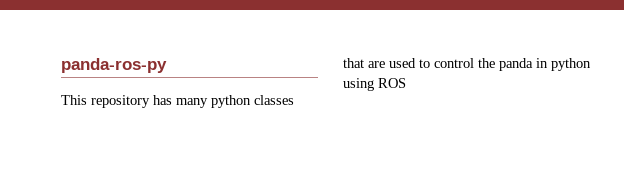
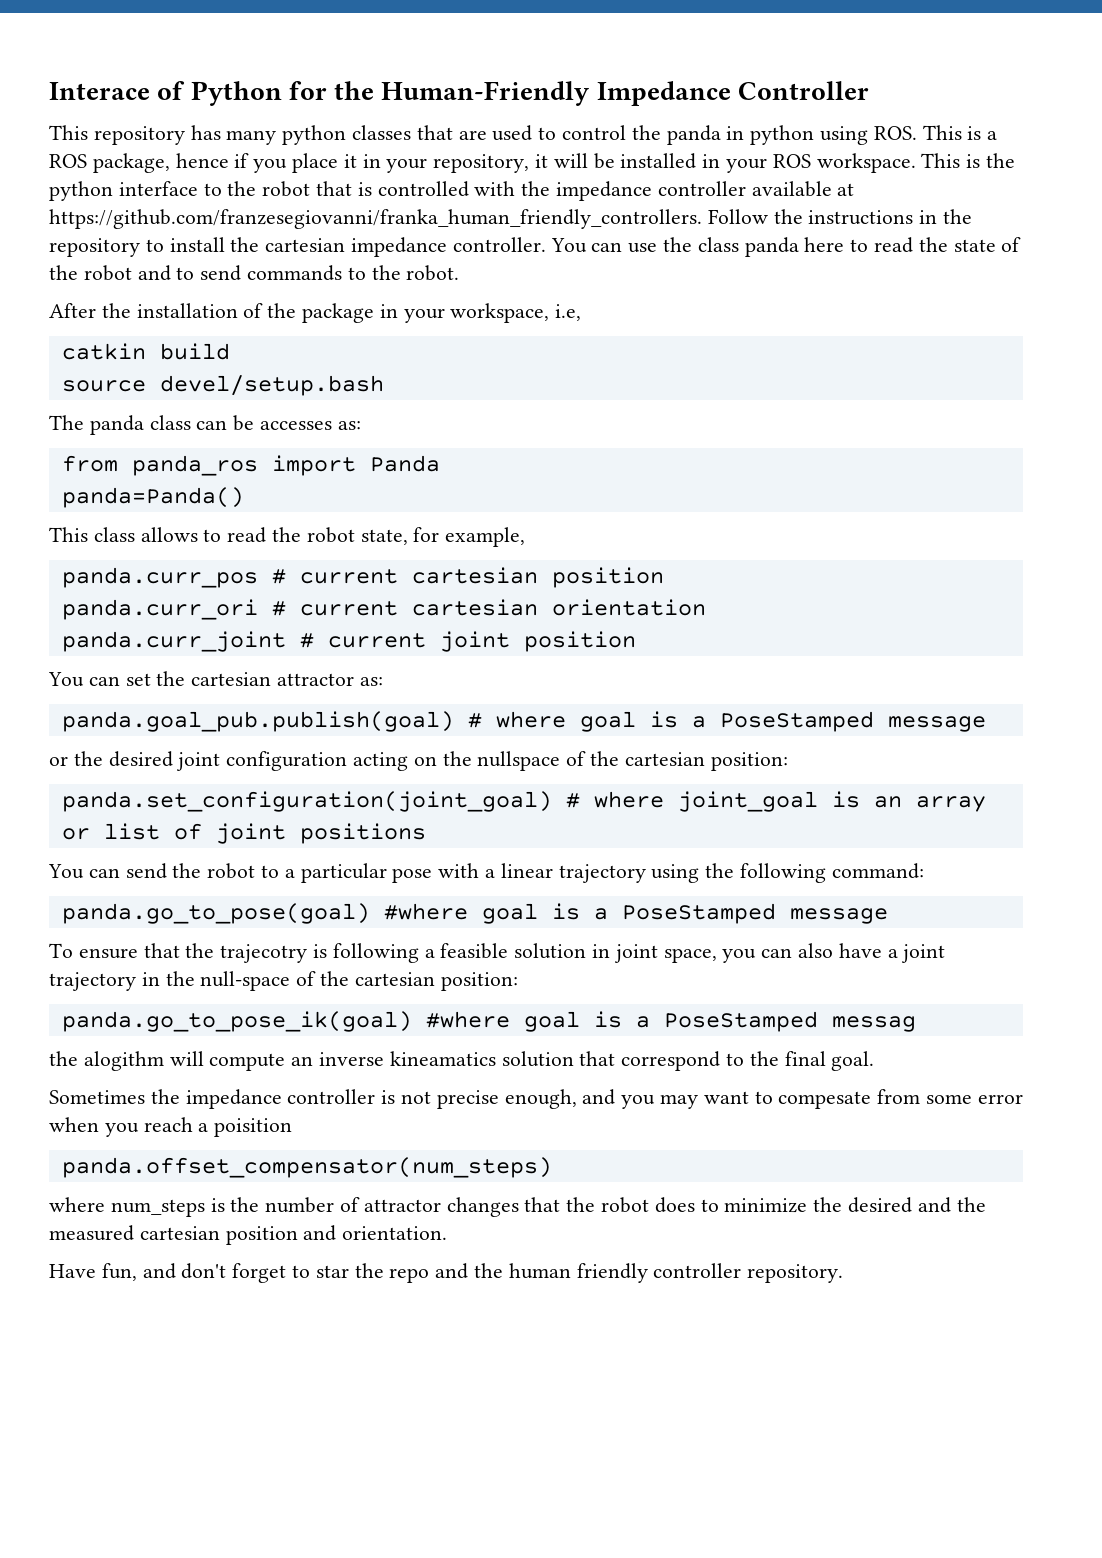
[61,58,167,73] panda-ros-py -> [49,81,870,106] Interace of Python for the Human-Friendly Impedance Controller
[378,78,406,88] ROS -> [873,125,998,140] [49,153,1016,173] [49,181,855,201] [49,209,973,229] [49,237,1022,257] [49,265,460,281] [49,303,582,323] [61,343,230,360] [61,375,384,396] [49,415,361,435] [61,455,440,476] [61,487,244,508] [49,527,526,547] [61,567,664,588] [61,599,706,620] [61,631,636,652] [48,671,383,687] [61,711,986,732] [49,751,788,771] [61,791,986,812] [61,823,426,844] [48,863,924,883] [61,903,888,924] [49,943,946,963] [49,971,518,991] [61,1011,916,1032] [49,1051,875,1071] [49,1089,1023,1109] [49,1117,293,1137] [61,1157,552,1178] [49,1197,986,1217] [49,1225,448,1245] [49,1263,844,1283] ROS. This is a ROS package, hence if you place it in your repository, it will be installed in your ROS workspace. This is the python interface to the robot that is controlled with the impedance controller available at https://github.com/franzesegiovanni/franka_human_friendly_controllers. Follow the instructions in the repository to install the cartesian impedance controller. You can use the class panda here to read the state of the robot and to send commands to the robot. // After the installation of the package in your workspace, i.e, // catkin build // source devel/setup.bash // The panda class can be accesses as: // from panda_ros import Panda // panda=Panda() // This class allows to read the robot state, for example, // panda.curr_pos # current cartesian position // panda.curr_ori # current cartesian orientation // panda.curr_joint # current joint position // You can set the cartesian attractor as: // panda.goal_pub.publish(goal) # where goal is a PoseStamped message // or the desired joint configuration acting on the nullspace of the cartesian position: // panda.set_configuration(joint_goal) # where joint_goal is an array or list of joint positions // You can send the robot to a particular pose with a linear trajectory using the following command: // panda.go_to_pose(goal) #where goal is a PoseStamped message // To ensure that the trajecotry is following a feasible solution in joint space, you can also have a joint trajectory in the null-space of the cartesian position: // panda.go_to_pose_ik(goal) #where goal is a PoseStamped messag // the alogithm will compute an inverse kineamatics solution that correspond to the final goal. // Sometimes the impedance controller is not precise enough, and you may want to compesate from some error when you reach a poisition // panda.offset_compensator(num_steps) // where num_steps is the number of attractor changes that the robot does to minimize the desired and the measured cartesian position and orientation. // Have fun, and don't forget to star the repo and the human friendly controller repository.

